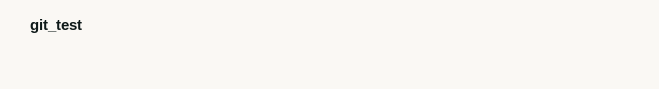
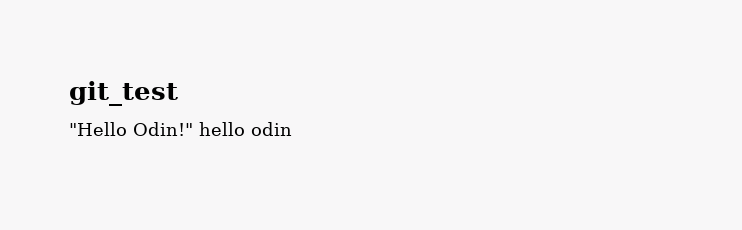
(82, 26) none -> [69,122,292,136] // "Hello Odin!" hello odin

